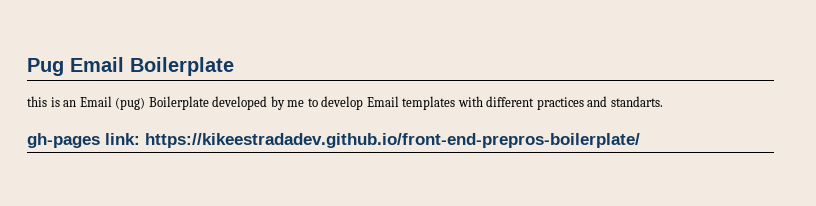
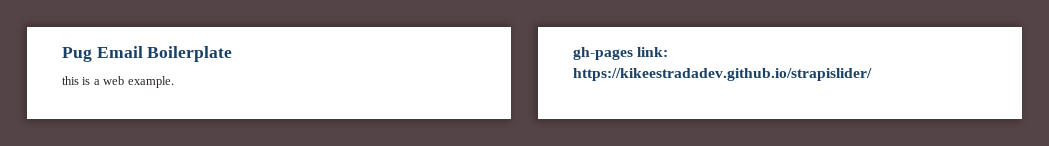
[63,96,663,110] an Email (pug) Boilerplate developed by me to develop Email templates with different practices and standarts. -> [93,76,174,88] a web example.
[145,133,640,148] https://kikeestradadev.github.io/front-end-prepros-boilerplate/ -> [573,68,872,81] https://kikeestradadev.github.io/strapislider/

